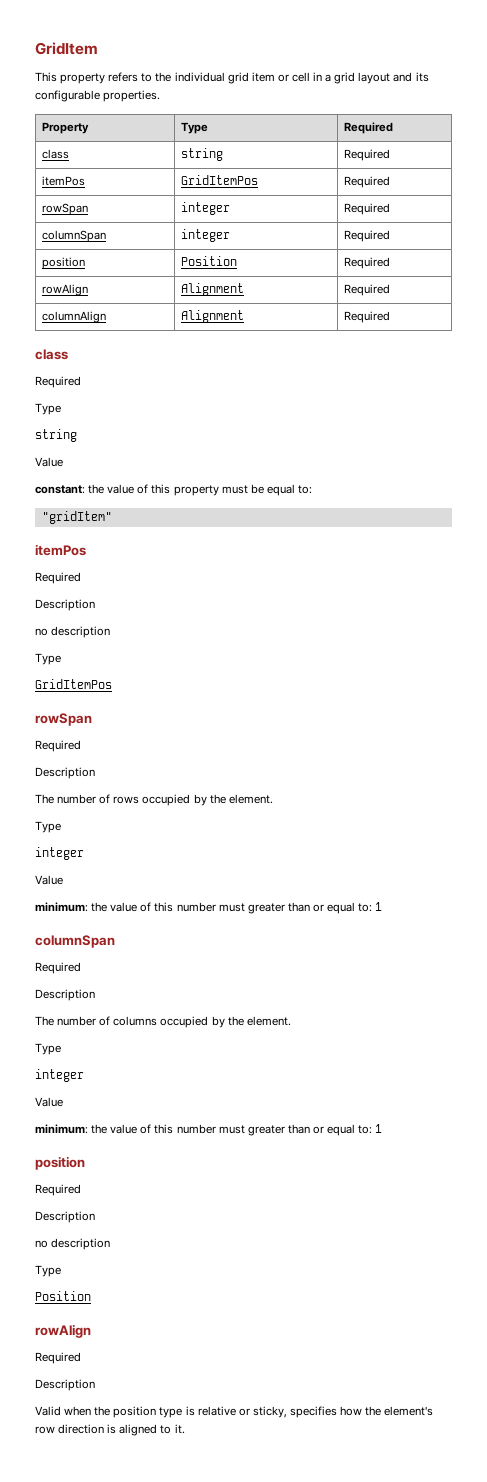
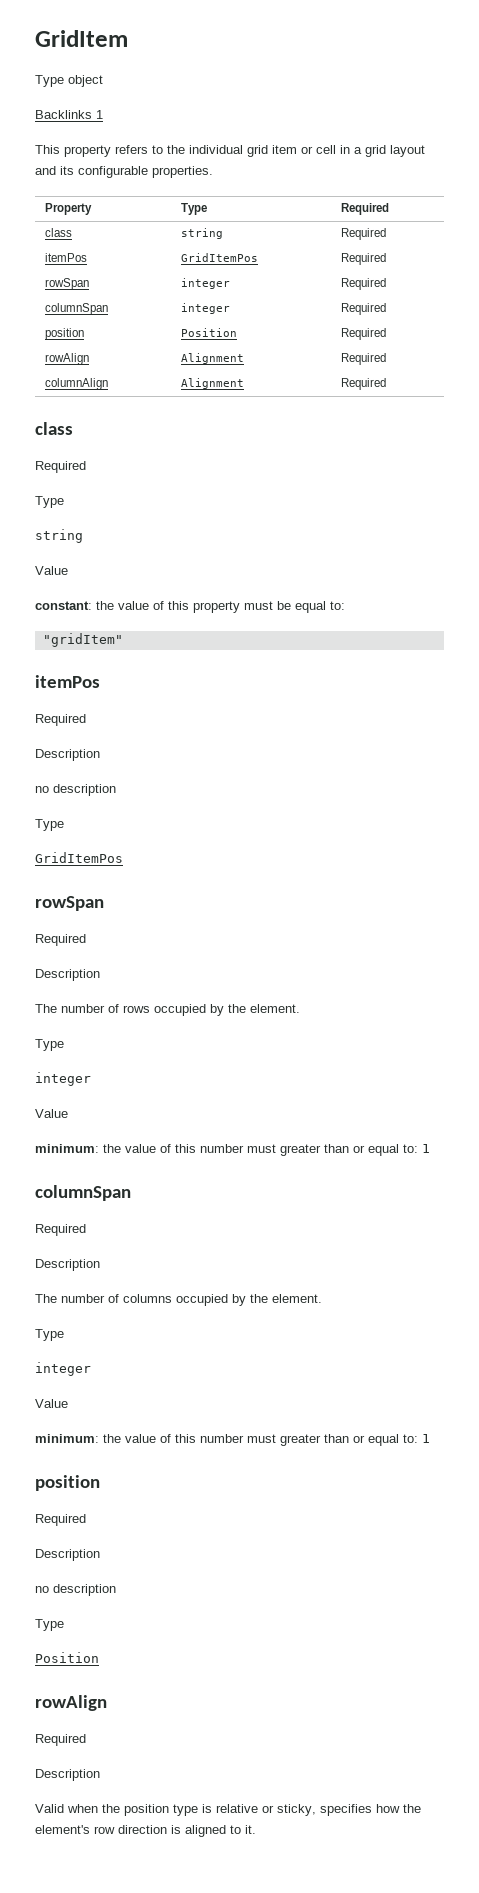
(98, 48) none -> [35,75,103,87] [35,110,103,119] // Type object // Backlinks 1

